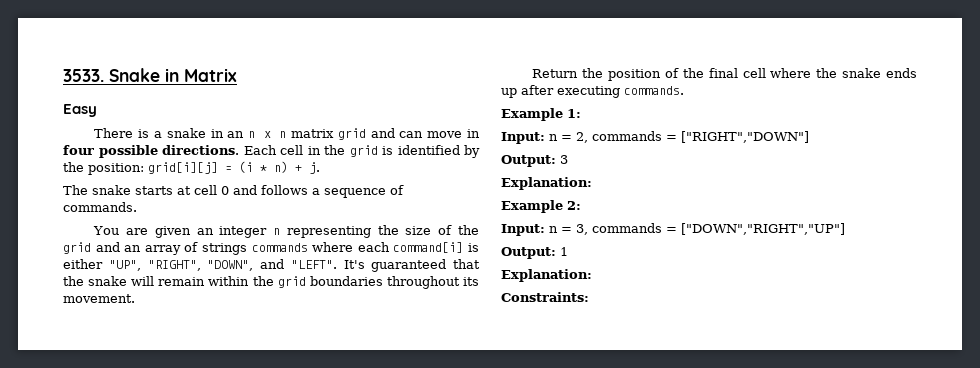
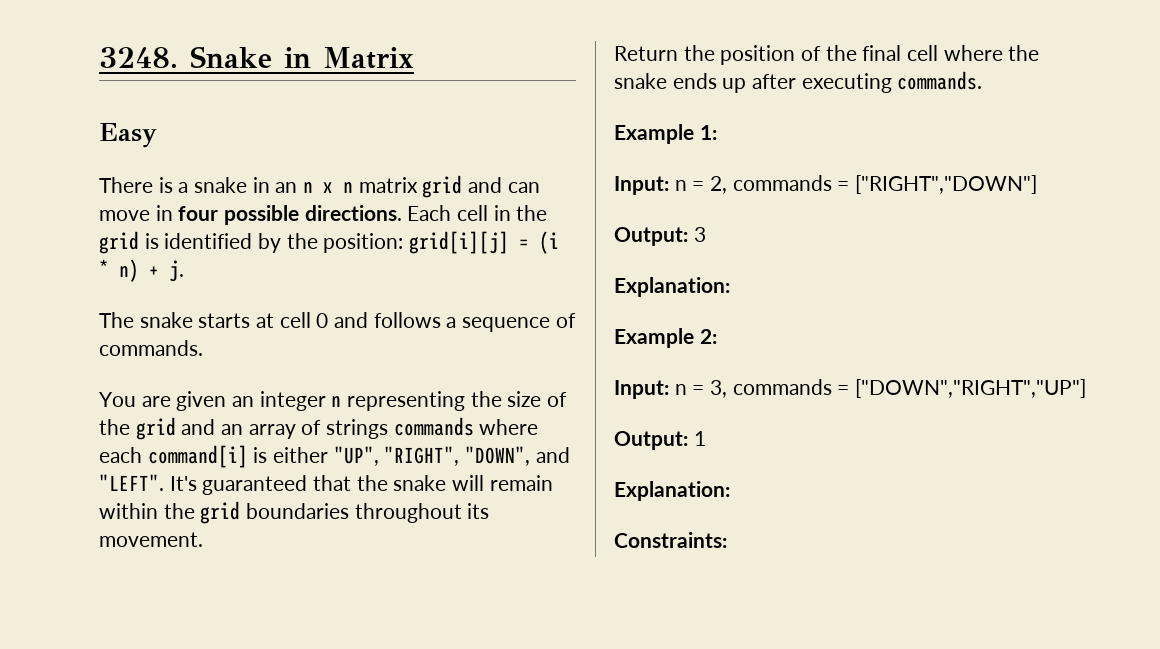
[63,69,104,82] 3533. -> [99,47,178,68] 3248.

